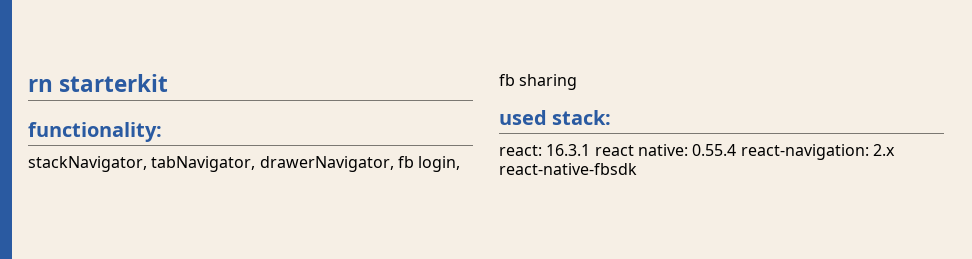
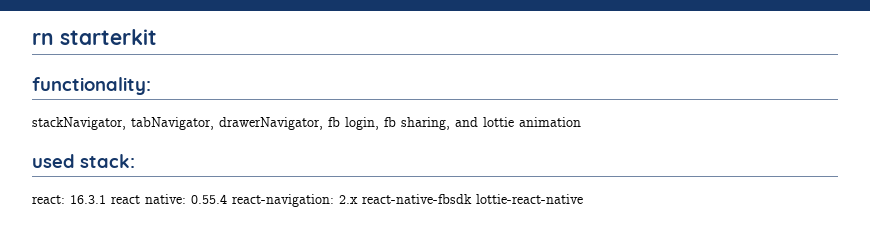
[519,74,578,90] sharing -> [401,117,581,130] sharing, and lottie animation
(637, 169) none -> [476,194,583,204] lottie-react-native

